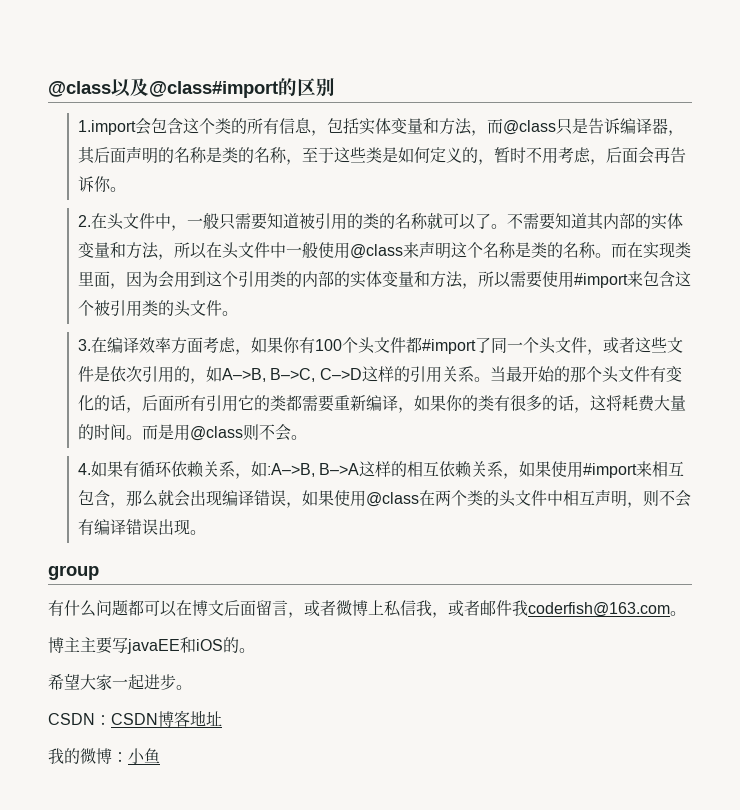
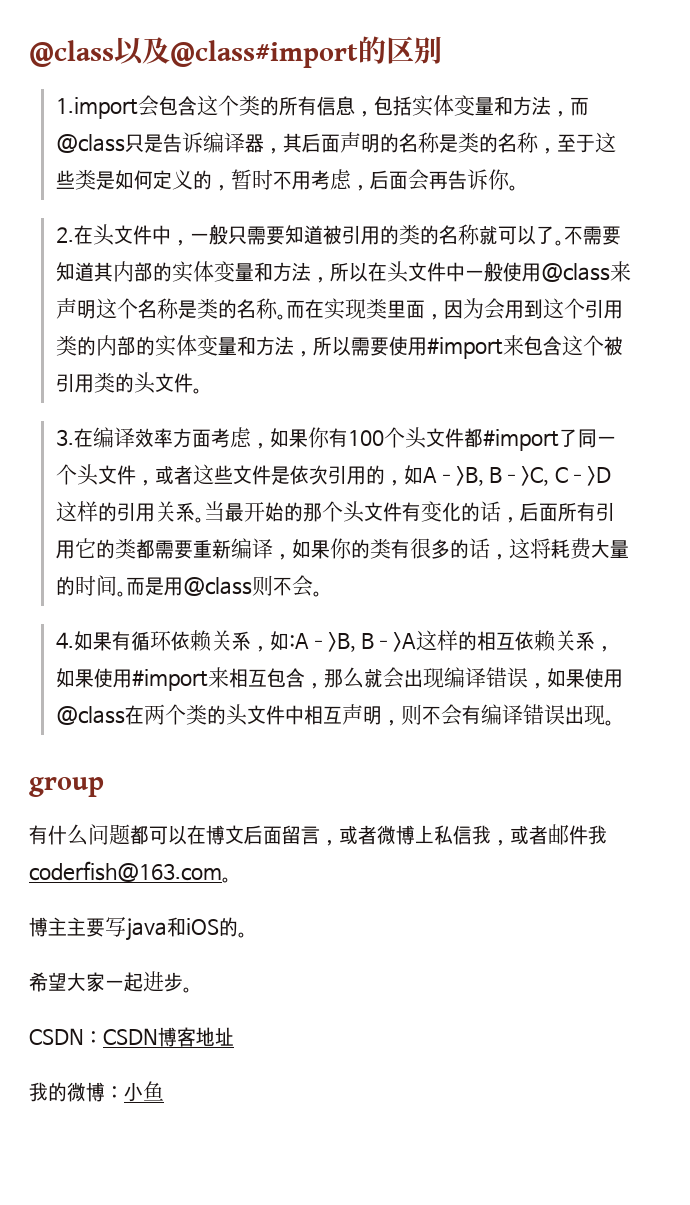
[127,639,180,654] javaEE -> [126,918,167,941] java

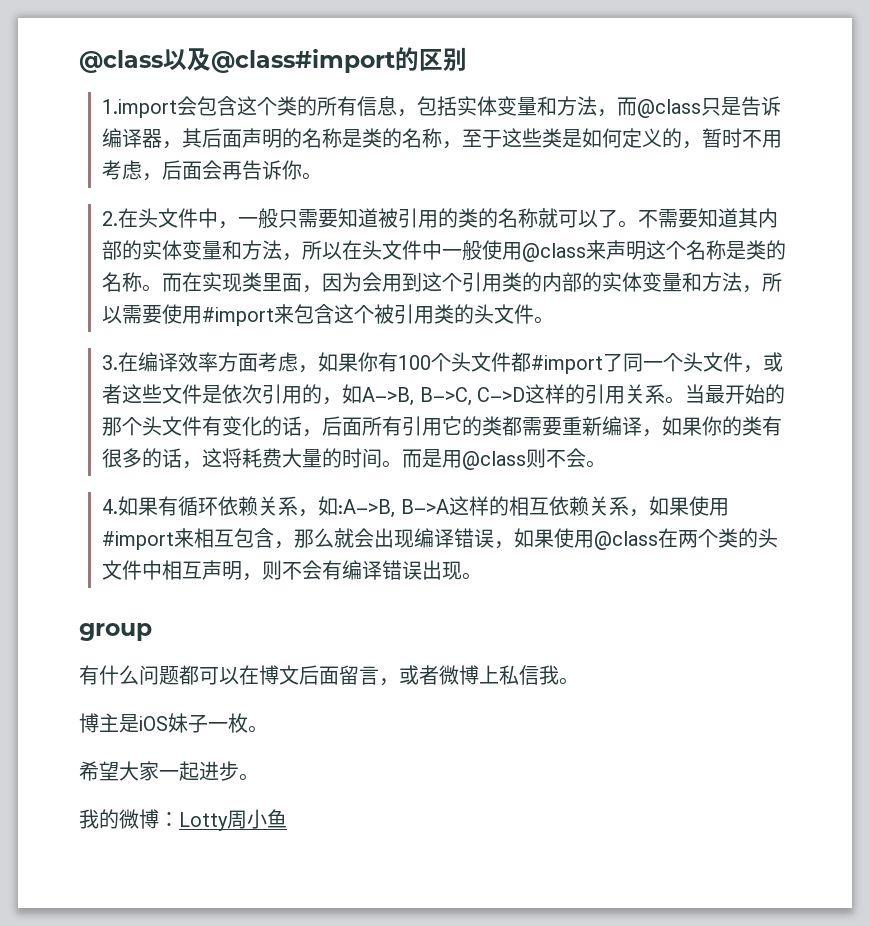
[491,824,607,846] [29,861,231,883] [29,917,238,941] ，或者邮件我coderfish@163.com。 // 博主主要写java和iOS的 -> [559,677,579,685] [79,713,248,733] 。 // 博主是iOS妹子一枚
[29,1027,234,1047] // CSDN：CSDN博客地址 -> (259, 777) none
(124, 1092) none -> [179,810,247,831] Lotty周

